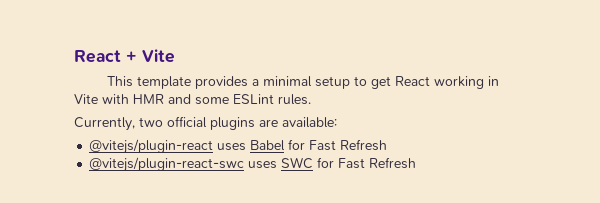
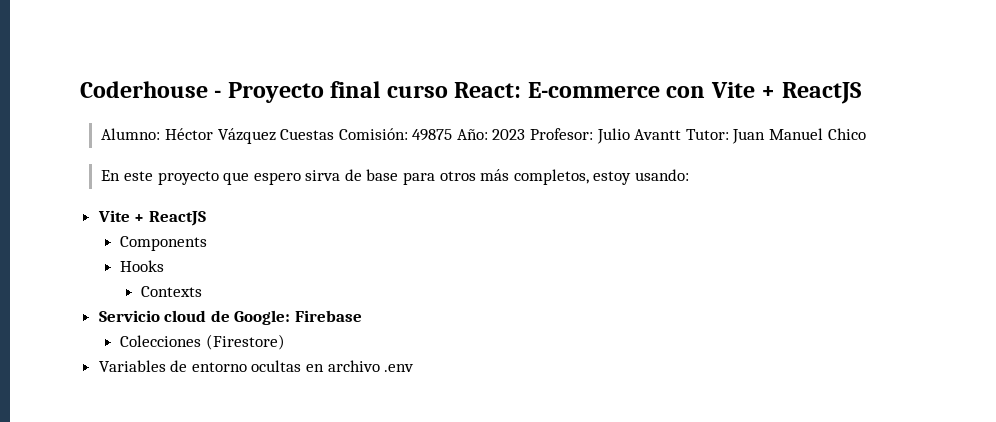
[74,49,175,63] [106,76,499,89] [74,94,311,105] [74,116,337,131] [89,139,388,154] [89,157,417,172] React + Vite // This template provides a minimal setup to get React working in Vite with HMR and some ESLint rules. // Currently, two official plugins are available: // @vitejs/plugin-react uses Babel for Fast Refresh // @vitejs/plugin-react-swc uses SWC for Fast Refresh -> [80,81,861,104] [101,128,866,144] [101,169,689,185] [97,210,206,226] [120,236,208,251] [120,260,165,272] [141,286,203,297] [98,310,363,325] [120,334,285,350] [98,360,415,372] Coderhouse - Proyecto final curso React: E-commerce con Vite + ReactJS // Alumno: Héctor Vázquez Cuestas Comisión: 49875 Año: 2023 Profesor: Julio Avantt Tutor: Juan Manuel Chico // En este proyecto que espero sirva de base para otros más completos, estoy usando: // Vite + ReactJS // Components // Hooks // Contexts // Servicio cloud de Google: Firebase // Colecciones (Firestore) // Variables de entorno ocultas en archivo .env

